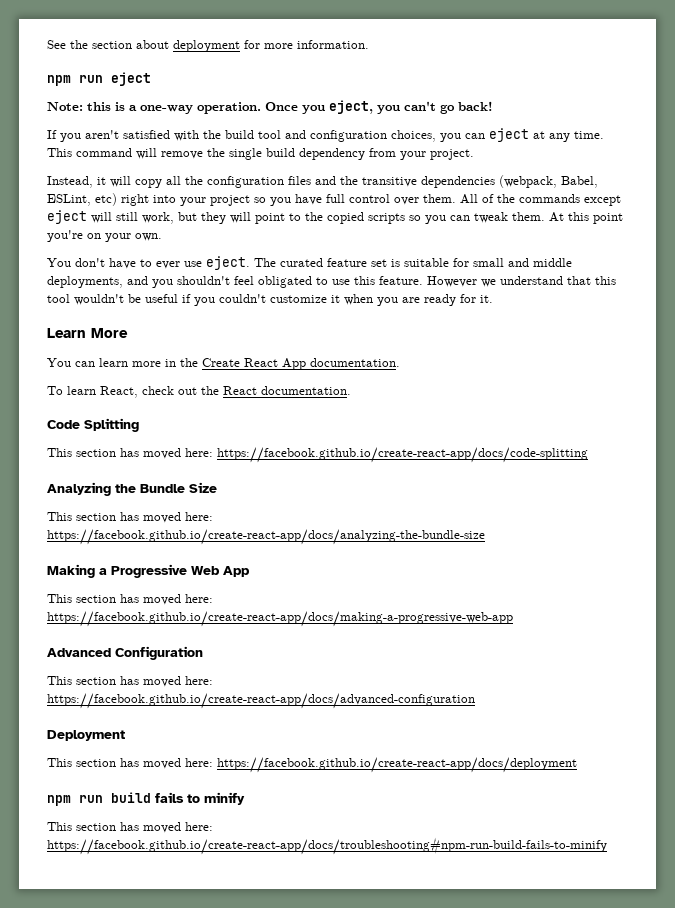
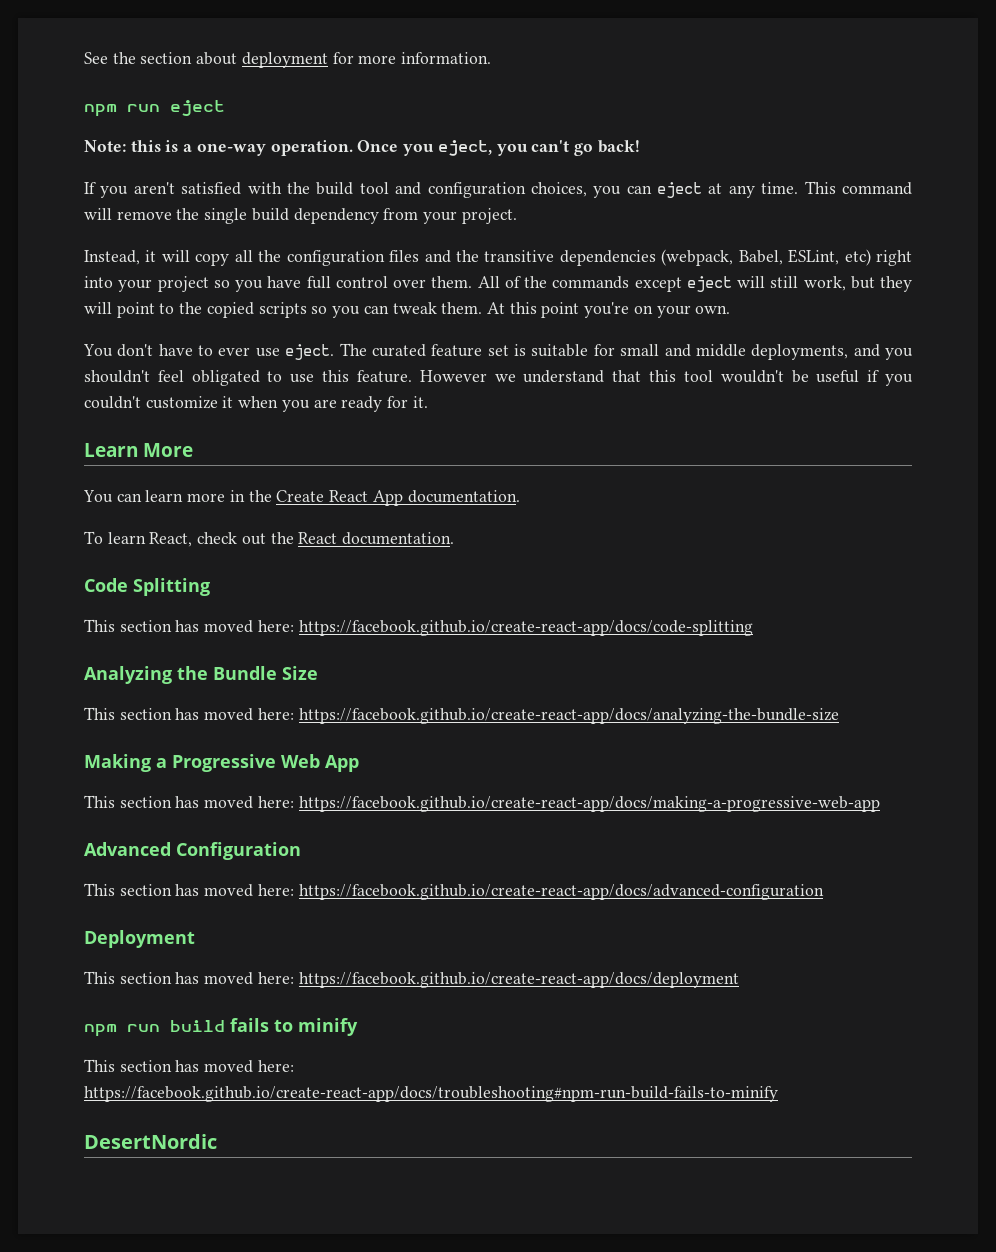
(607, 846) none -> [84,1134,217,1149] // DesertNordic

